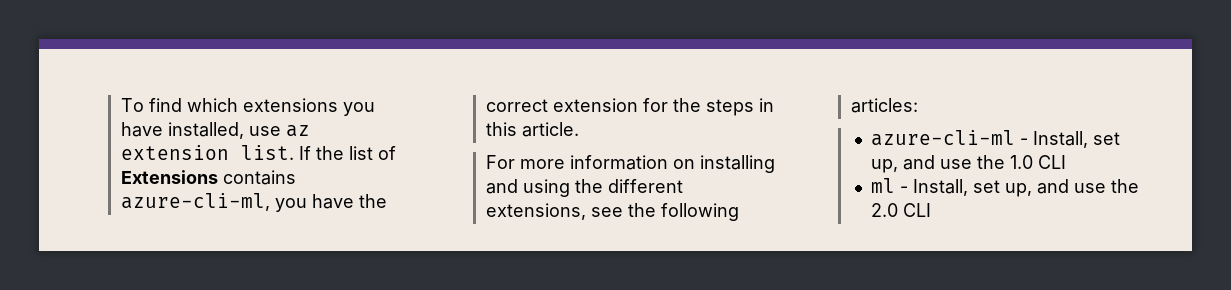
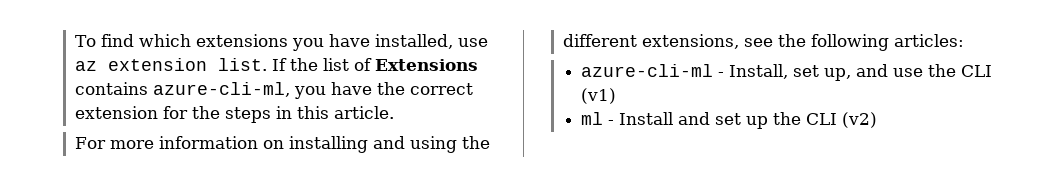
[1009,155,1066,169] 1.0 CLI -> [960,65,992,77] [580,88,616,104] CLI (v1)
[912,179,1139,197] [870,203,931,217] Install, set up, and use the 2.0 CLI -> [618,112,877,129] Install and set up the CLI (v2)

